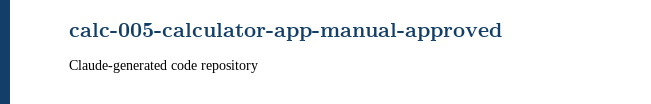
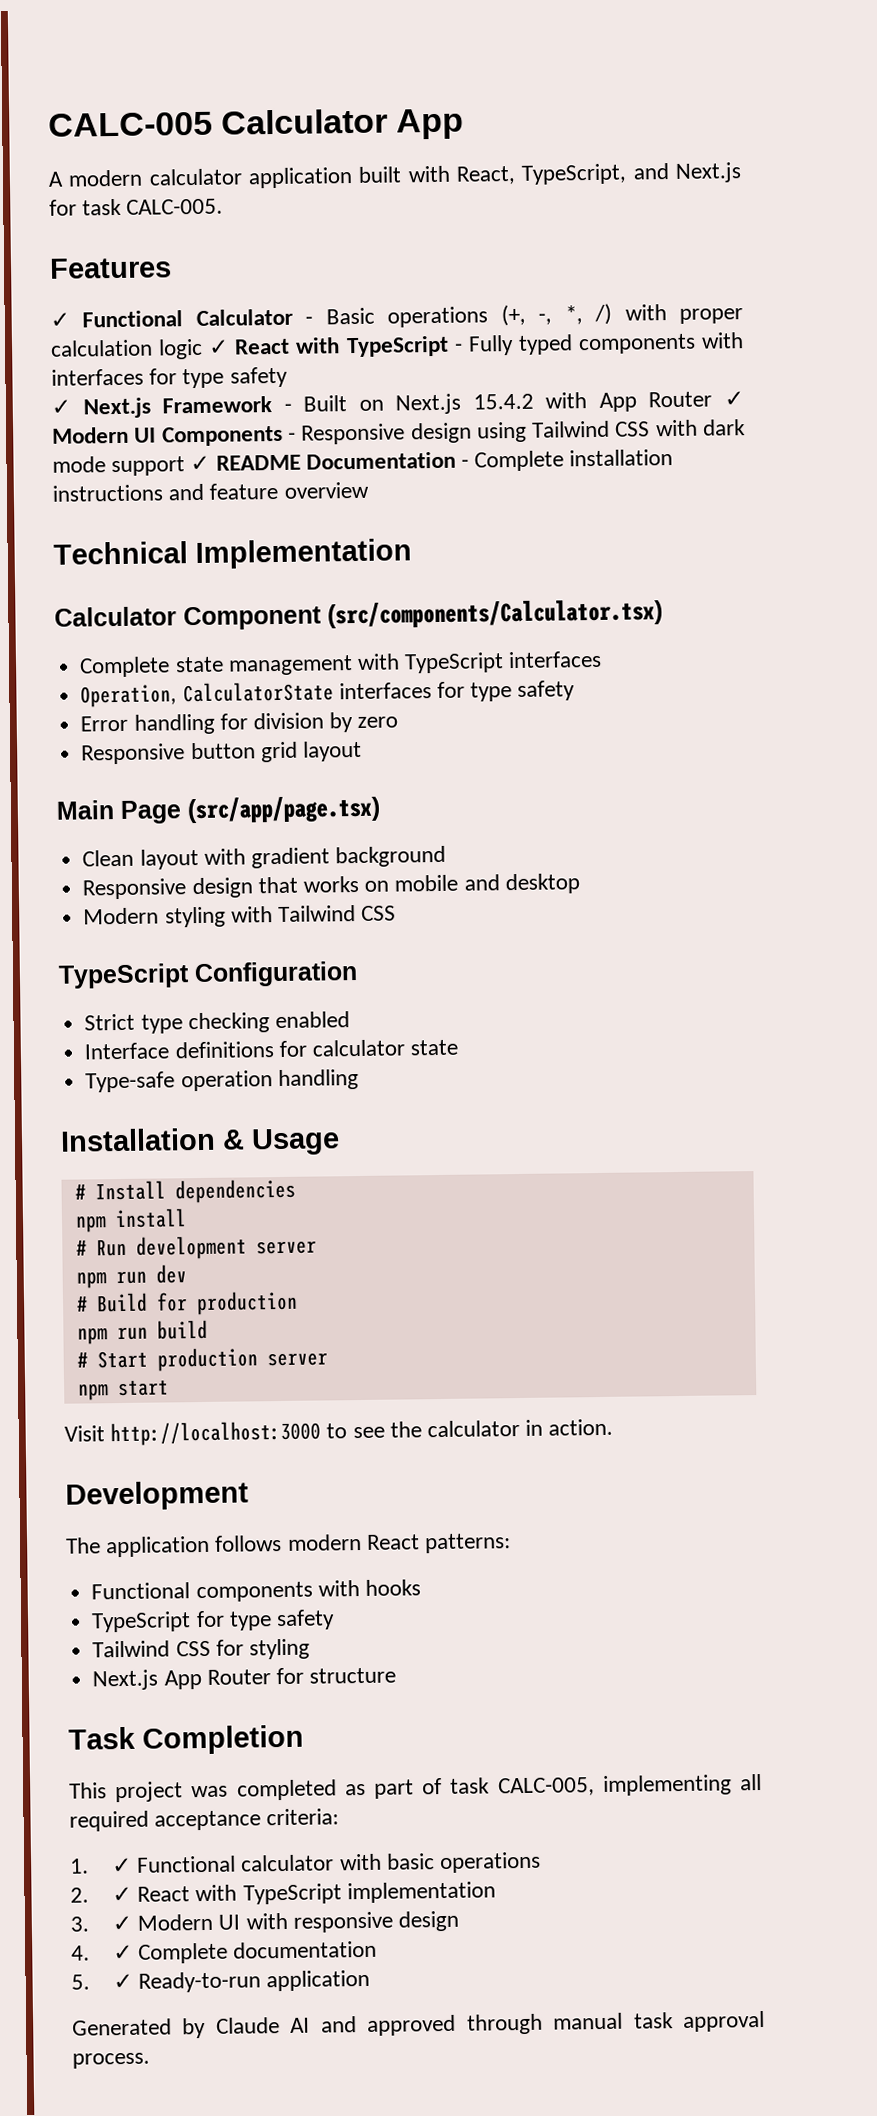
[69,23,502,41] [69,60,258,73] calc-005-calculator-app-manual-approved // Claude-generated code repository -> [48,108,465,140] [48,162,742,189] [49,198,224,216] [49,257,172,279] [50,303,743,328] [50,332,745,360] [51,366,288,389] [51,391,744,419] [52,419,746,447] [52,449,674,477] [52,481,369,502] [53,538,412,570] [54,599,663,631] [79,650,603,678] [80,680,576,708] [80,712,399,735] [81,740,362,765] [56,795,381,824] [82,845,447,870] [82,873,580,900] [83,905,397,928] [58,961,358,989] [84,1011,350,1034] [84,1039,459,1060] [85,1069,359,1093] [60,1127,340,1156] [74,1178,296,1204] [74,1208,187,1233] [75,1235,317,1260] [75,1264,187,1289] [75,1290,298,1316] [76,1319,208,1345] [76,1347,328,1372] [77,1380,169,1401] [64,1418,614,1447] [65,1480,249,1511] [65,1533,512,1558] [91,1579,421,1603] [91,1609,335,1633] [92,1638,310,1660] [92,1667,397,1691] [68,1724,304,1755] [69,1774,762,1803] [69,1808,340,1832] [70,1851,542,1874] [70,1881,496,1905] [70,1910,460,1933] [71,1940,378,1964] [71,1969,371,1993] [72,2010,765,2039] [72,2052,150,2069] CALC-005 Calculator App // A modern calculator application built with React, TypeScript, and Next.js for task CALC-005. // Features // ✓ Functional Calculator - Basic operations (+, -, *, /) with proper calculation logic ✓ React with TypeScript - Fully typed components with interfaces for type safety // ✓ Next.js Framework - Built on Next.js 15.4.2 with App Router ✓ Modern UI Components - Responsive design using Tailwind CSS with dark mode support ✓ README Documentation - Complete installation instructions and feature overview // Technical Implementation // Calculator Component (src/components/Calculator.tsx) // Complete state management with TypeScript interfaces // Operation, CalculatorState interfaces for type safety // Error handling for division by zero // Responsive button grid layout // Main Page (src/app/page.tsx) // Clean layout with gradient background // Responsive design that works on mobile and desktop // Modern styling with Tailwind CSS // TypeScript Configuration // Strict type checking enabled // Interface definitions for calculator state // Type-safe operation handling // Installation & Usage // # Install dependencies // npm install // # Run development server // npm run dev // # Build for production // npm run build // # Start production server // npm start // Visit http://localhost:3000 to see the calculator in action. // Development // The application follows modern React patterns: // Functional components with hooks // TypeScript for type safety // Tailwind CSS for styling // Next.js App Router for structure // Task Completion // This project was completed as part of task CALC-005, implementing all required acceptance criteria: // 1. ✓ Functional calculator with basic operations // 2. ✓ React with TypeScript implementation // 3. ✓ Modern UI with responsive design // 4. ✓ Complete documentation // 5. ✓ Ready-to-run application // Generated by Claude AI and approved through manual task approval process.

